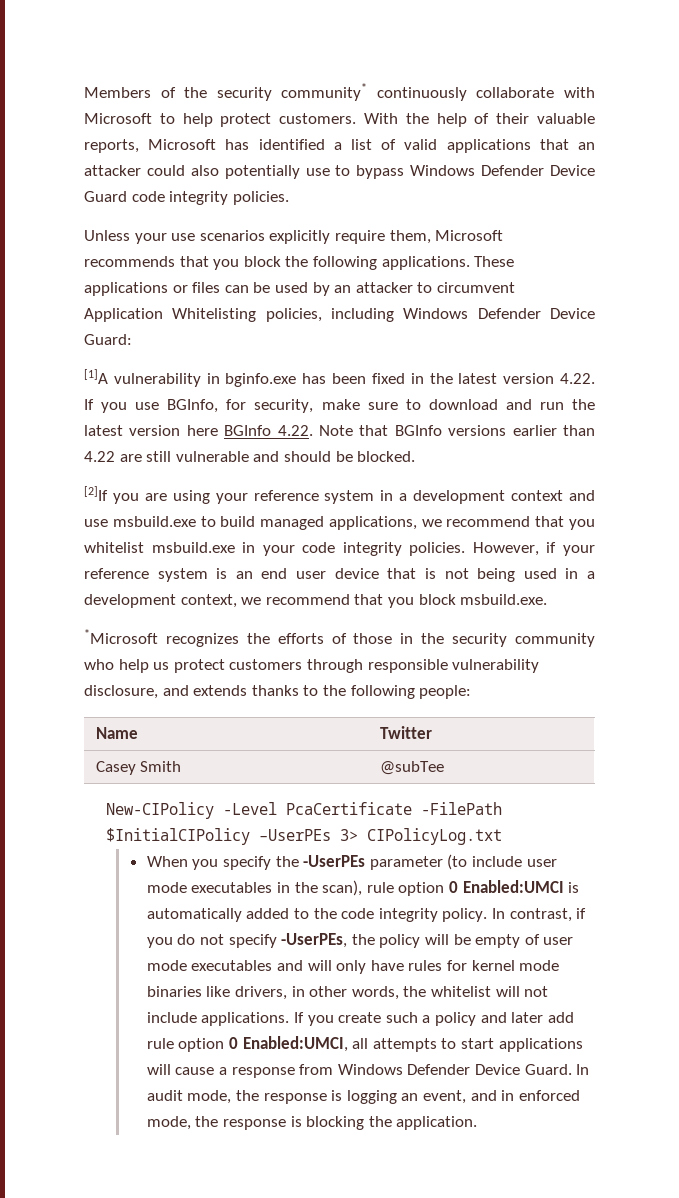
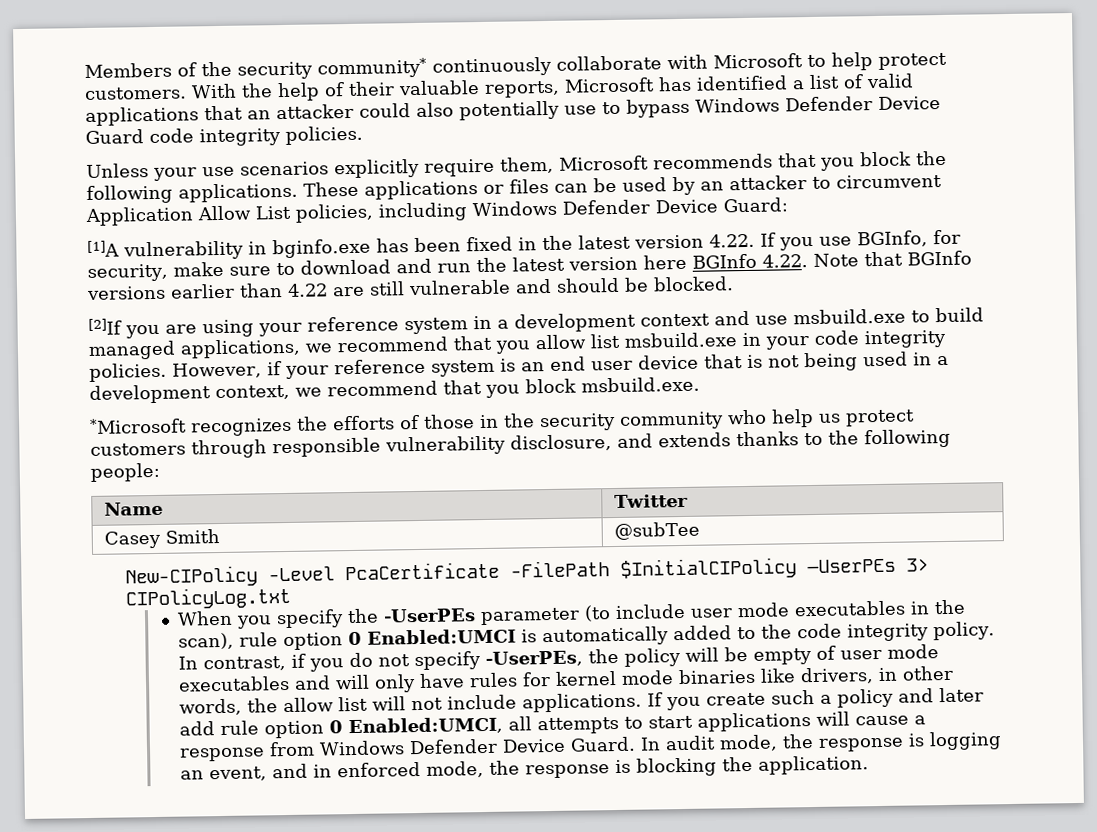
[172,308,257,322] Whitelisting -> [197,205,291,221] Allow List
[84,542,144,553] whitelist -> [535,333,620,350] allow list
[430,986,491,997] whitelist -> [282,696,368,713] allow list

